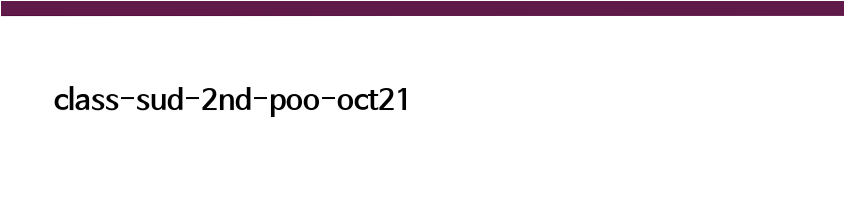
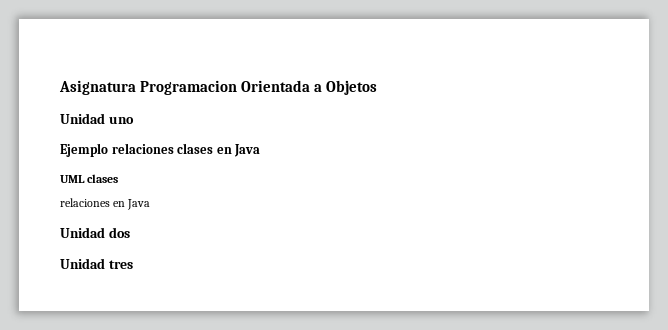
[53,85,413,118] class-sud-2nd-poo-oct21 -> [59,80,378,95] [60,113,134,124] [60,143,261,157] [60,174,119,183] [60,198,151,210] [60,227,130,238] [60,258,133,269] Asignatura Programacion Orientada a Objetos // Unidad uno // Ejemplo relaciones clases en Java // UML clases // relaciones en Java // Unidad dos // Unidad tres

